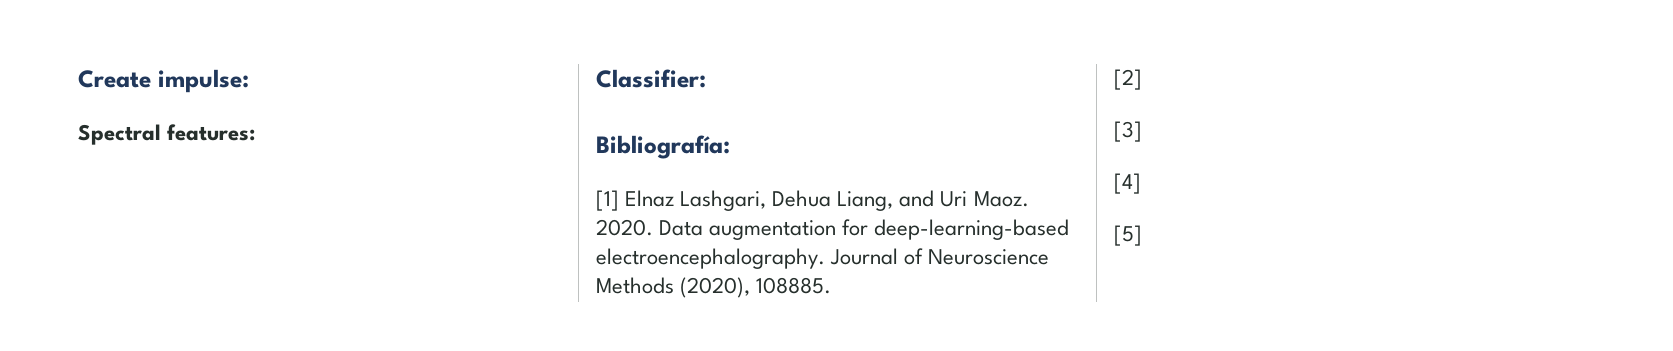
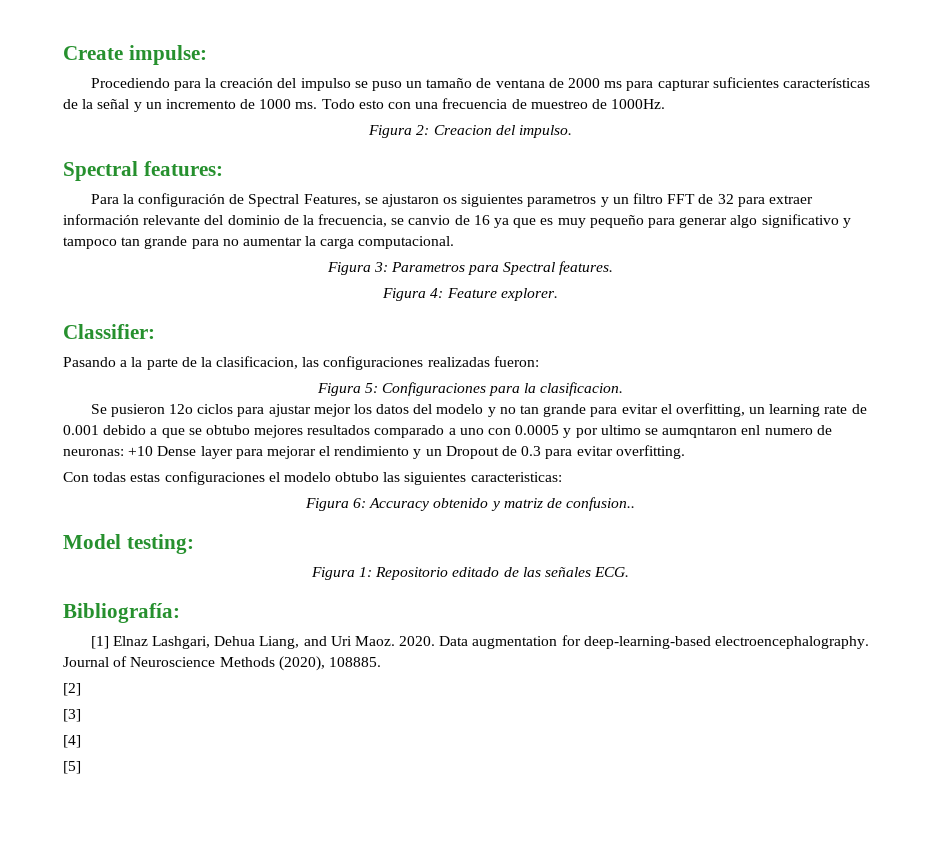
[78,124,256,145] [596,69,706,88] Spectral features: // Classifier: -> [90,77,870,91] [63,98,666,112] [368,125,572,138] [63,161,223,181] [90,193,813,207] [63,214,851,228] [63,236,455,249] [326,261,614,275] [382,288,558,301] [63,324,155,339] [63,356,539,370] [316,382,624,396] [90,403,867,417] [63,425,832,438] [63,445,685,459] [63,471,562,485] [304,497,636,511] [63,534,194,554] [310,567,630,580] Procediendo para la creación del impulso se puso un tamaño de ventana de 2000 ms para capturar suficientes características de la señal y un incremento de 1000 ms. Todo esto con una frecuencia de muestreo de 1000Hz. // Figura 2: Creacion del impulso. // Spectral features: // Para la configuración de Spectral Features, se ajustaron os siguientes parametros y un filtro FFT de 32 para extraer información relevante del dominio de la frecuencia, se canvio de 16 ya que es muy pequeño para generar algo significativo y tampoco tan grande para no aumentar la carga computacional. // Figura 3: Parametros para Spectral features. // Figura 4: Feature explorer. // Classifier: // Pasando a la parte de la clasificacion, las configuraciones realizadas fueron: // Figura 5: Configuraciones para la clasificacion. // Se pusieron 12o ciclos para ajustar mejor los datos del modelo y no tan grande para evitar el overfitting, un learning rate de 0.001 debido a que se obtubo mejores resultados comparado a uno con 0.0005 y por ultimo se aumqntaron enl numero de neuronas: +10 Dense layer para mejorar el rendimiento y un Dropout de 0.3 para evitar overfitting. // Con todas estas configuraciones el modelo obtubo las siguientes caracteristicas: // Figura 6: Accuracy obtenido y matriz de confusion.. // Model testing: // Figura 1: Repositorio editado de las señales ECG.

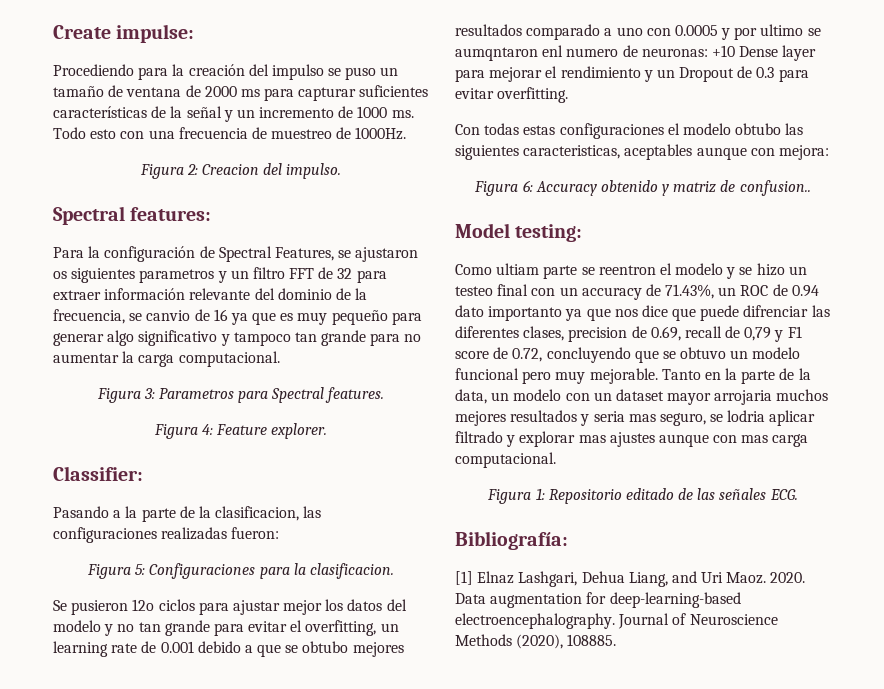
[470,472,562,482] caracteristicas: -> [523,144,829,160] caracteristicas, aceptables aunque con mejora:
(194, 544) none -> [455,263,807,279] [455,284,819,300] [455,305,830,321] [455,326,802,342] [455,347,801,363] [455,368,811,384] [455,389,829,405] [455,410,816,426] [455,431,809,447] [455,452,556,468] // Como ultiam parte se reentron el modelo y se hizo un testeo final con un accuracy de 71.43%, un ROC de 0.94 dato importanto ya que nos dice que puede difrenciar las diferentes clases, precision de 0.69, recall de 0,79 y F1 score de 0.72, concluyendo que se obtuvo un modelo funcional pero muy mejorable. Tanto en la parte de la data, un modelo con un dataset mayor arrojaria muchos mejores resultados y seria mas seguro, se lodria aplicar filtrado y explorar mas ajustes aunque con mas carga computacional.
[63,683,81,696] [63,709,81,722] [63,735,81,748] [63,761,81,774] // [2] // [3] // [4] // [5] -> (617, 640) none

